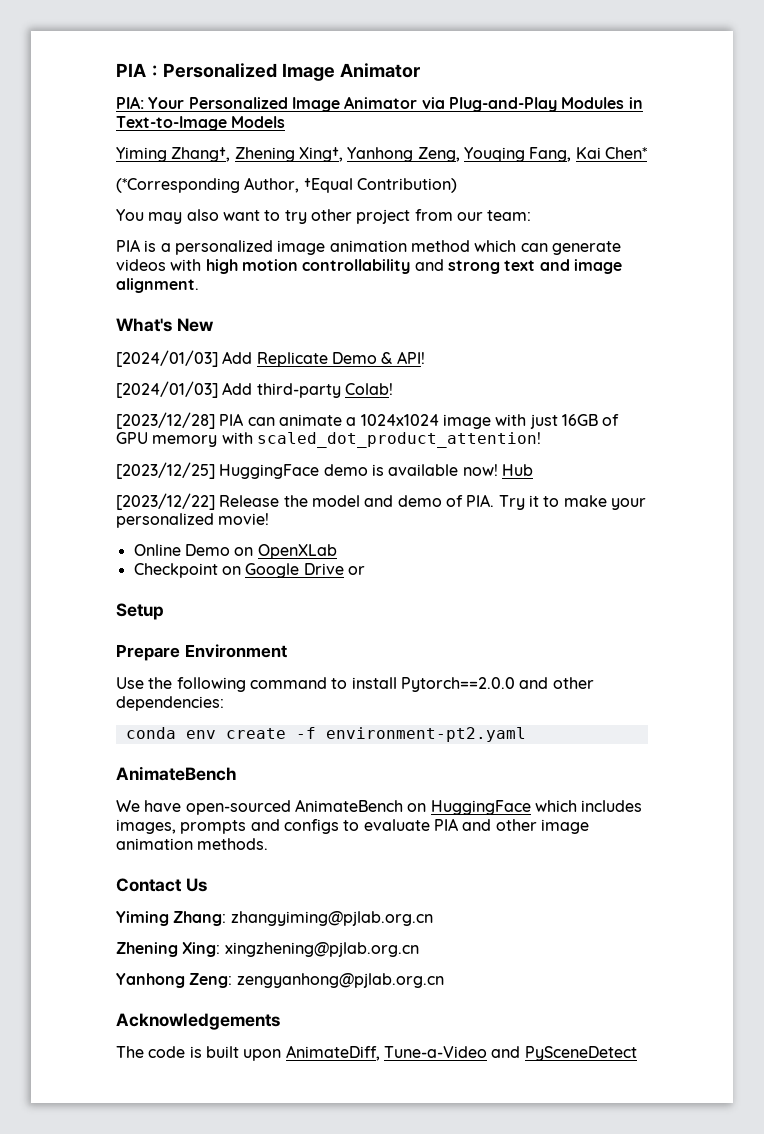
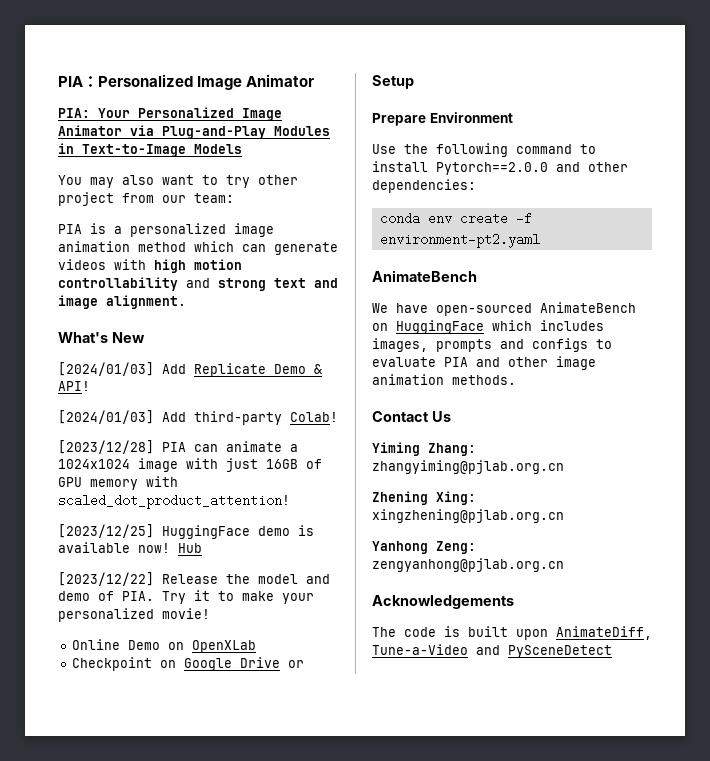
[116,147,647,162] [116,177,457,193] // Yiming Zhang†, Zhening Xing†, Yanhong Zeng, Youqing Fang, Kai Chen* // (*Corresponding Author, †Equal Contribution) -> (242, 149) none

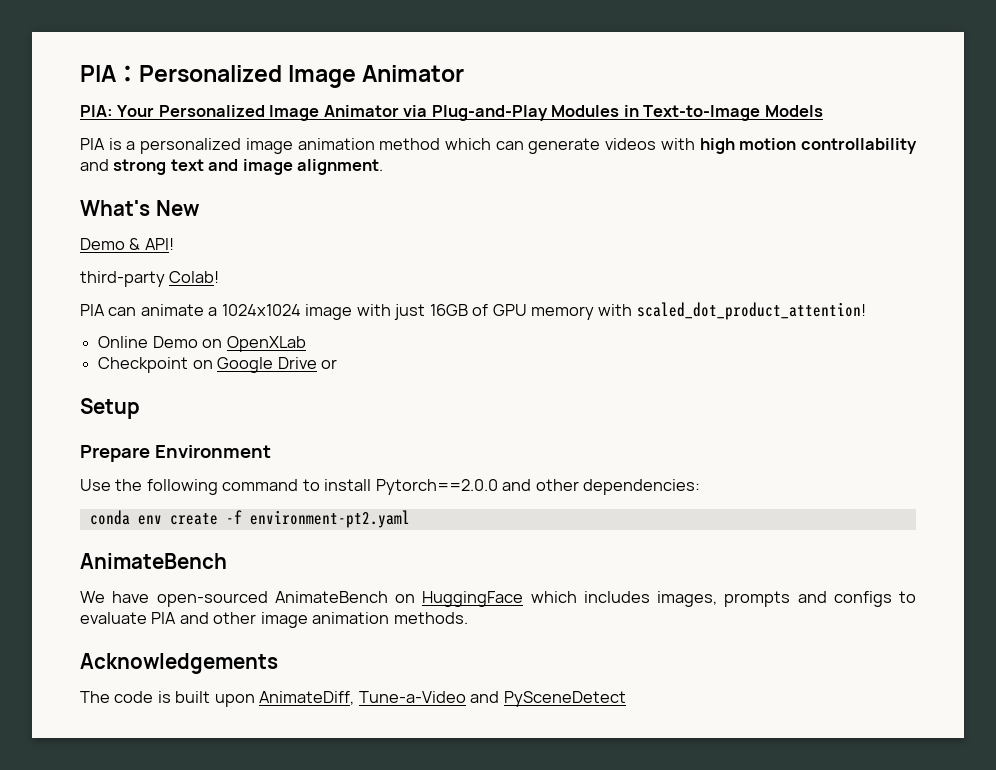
[58,175,298,188] [58,192,234,206] // You may also want to try other project from our team: -> (823, 111) none
[58,362,266,377] [2024/01/03] Add Replicate -> (200, 208) none
[58,410,186,424] [2024/01/03] Add -> (174, 244) none
[58,440,154,454] [2023/12/28] -> (220, 277) none
[58,524,314,539] [58,542,202,553] [58,572,330,586] [58,590,314,604] [58,608,210,622] // [2023/12/25] HuggingFace demo is available now! Hub // [2023/12/22] Release the model and demo of PIA. Try it to make your personalized movie! -> (866, 311) none
[372,411,451,422] [372,442,476,456] [372,460,564,474] [372,491,476,505] [372,509,564,523] [372,541,476,554] [372,558,564,572] // Contact Us // Yiming Zhang: zhangyiming@pjlab.org.cn // Zhening Xing: xingzhening@pjlab.org.cn // Yanhong Zeng: zengyanhong@pjlab.org.cn -> (468, 618) none

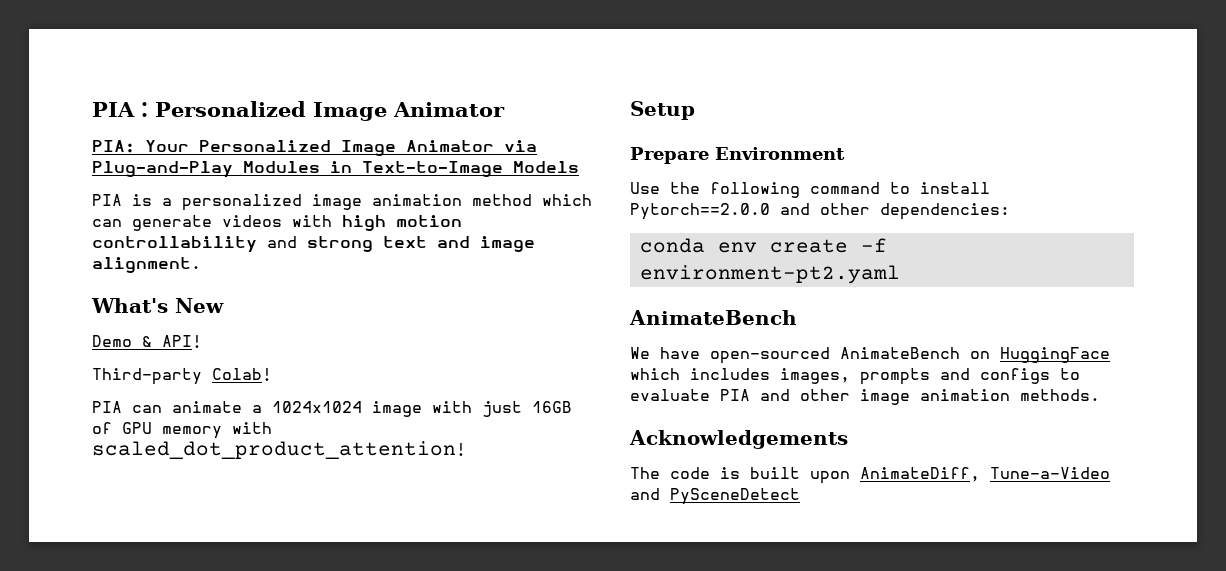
[80,271,165,287] third-party -> [92,368,202,385] Third-party
[98,336,306,352] [98,357,337,373] // Online Demo on OpenXLab // Checkpoint on Google Drive or -> (466, 450) none

